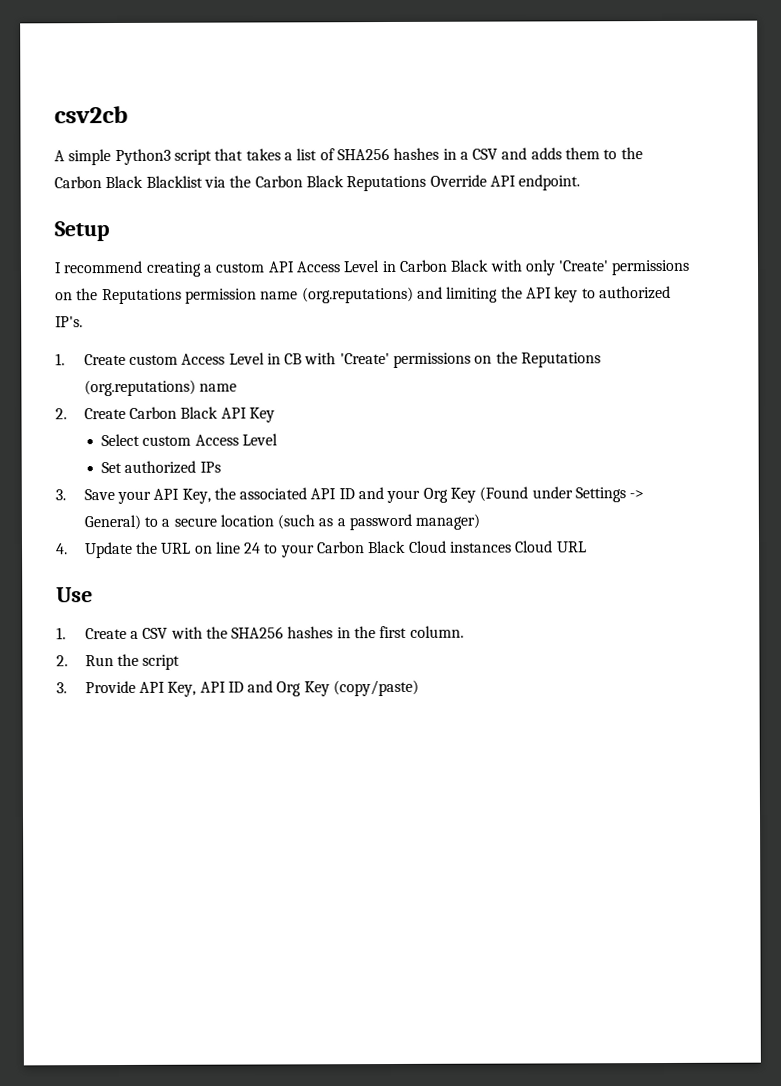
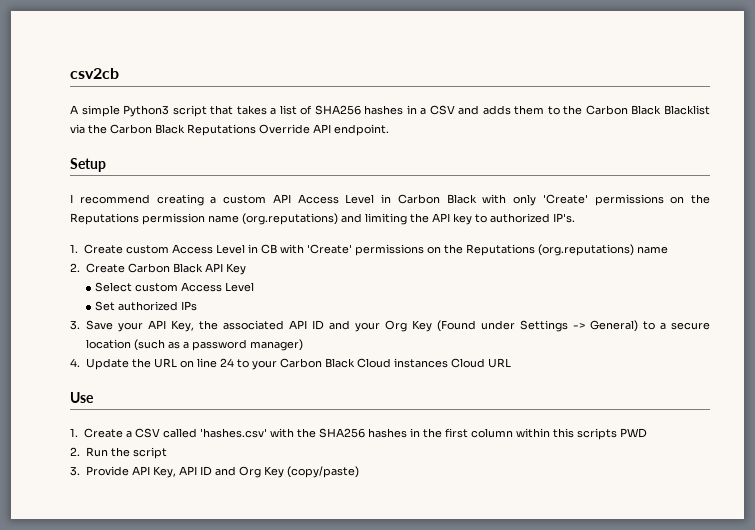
(169, 633) none -> [162,428,267,438] called 'hashes.csv'
[409,625,464,638] column. -> [470,428,647,440] column within this scripts PWD

